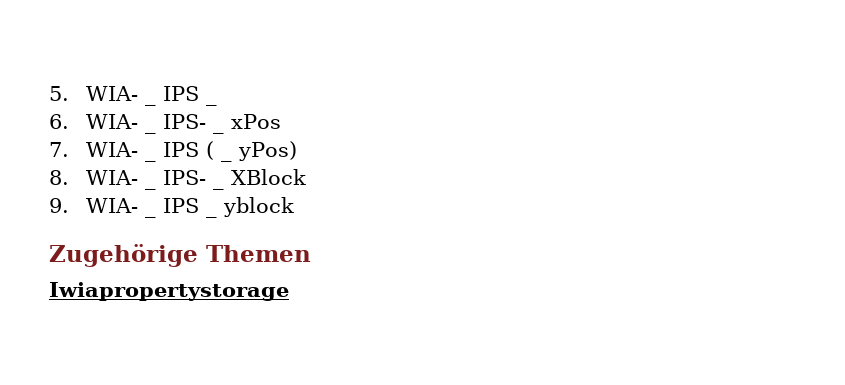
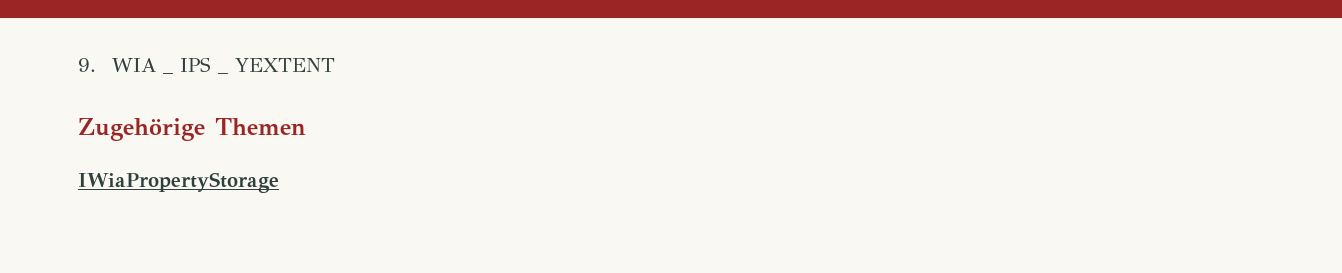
[49,86,138,101] [144,101,156,106] [162,86,199,101] [205,101,217,106] [49,114,138,129] [144,129,156,134] [162,114,206,129] [212,129,224,134] [230,114,281,129] [49,142,138,157] [144,157,156,162] [162,141,297,162] [49,170,138,185] [144,185,156,190] [162,170,206,185] [212,185,224,190] [230,169,306,185] [49,198,138,213] [144,213,156,218] [162,198,199,213] [205,197,294,218] 5. WIA- _ IPS _ // 6. WIA- _ IPS- _ xPos // 7. WIA- _ IPS ( _ yPos) // 8. WIA- _ IPS- _ XBlock // 9. WIA- _ IPS _ yblock -> [78,58,156,72] [162,72,173,74] [179,57,211,72] [217,72,228,74] [234,58,335,72] 9. WIA _ IPS _ YEXTENT
[49,282,289,301] Iwiapropertystorage -> [78,172,279,193] IWiaPropertyStorage

